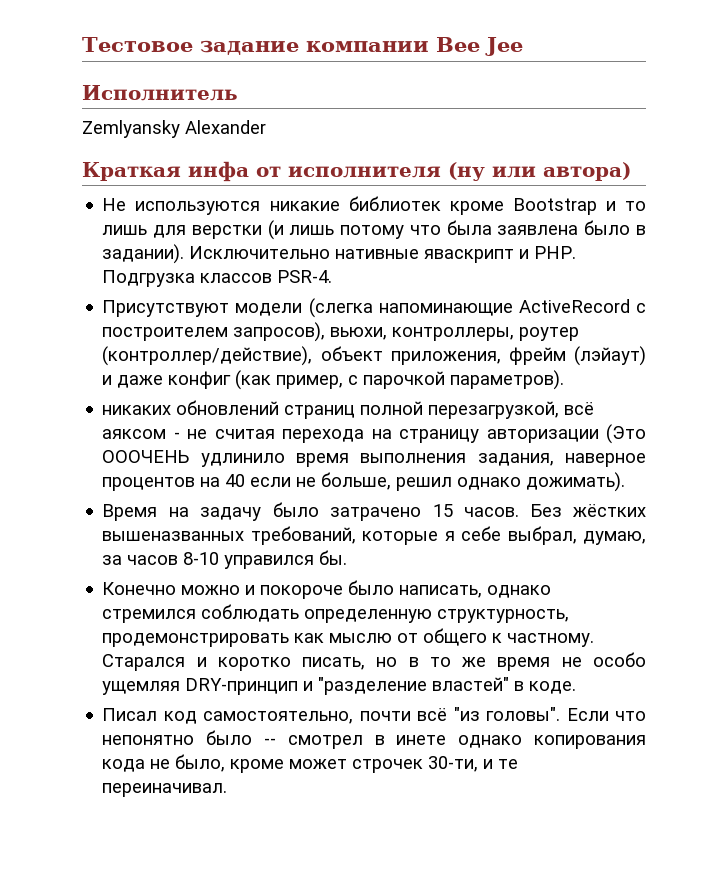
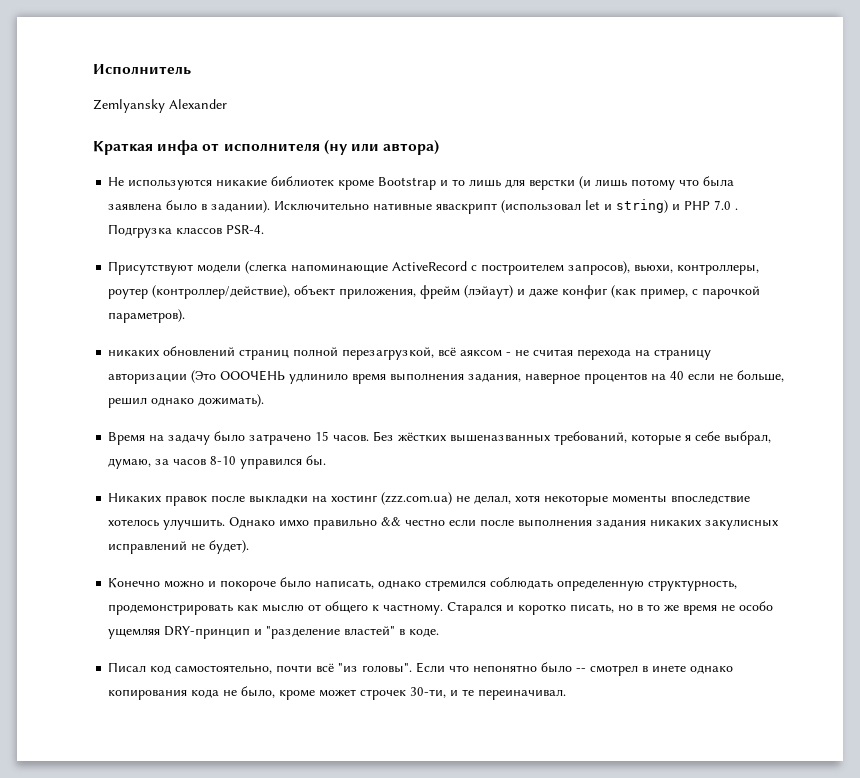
[82,37,523,56] Тестовое задание компании Bee Jee // -> (93, 69) none
[519,246,577,259] и PHP. -> [501,199,739,213] (использовал let и string) и PHP 7.0 .
(348, 557) none -> [108,492,751,506] [108,517,780,530] [108,540,250,554] // Никаких правок после выкладки на хостинг (zzz.com.ua) не делал, хотя некоторые моменты впоследствие хотелось улучшить. Однако имхо правильно && честно если после выполнения задания никаких закулисных исправлений не будет).

